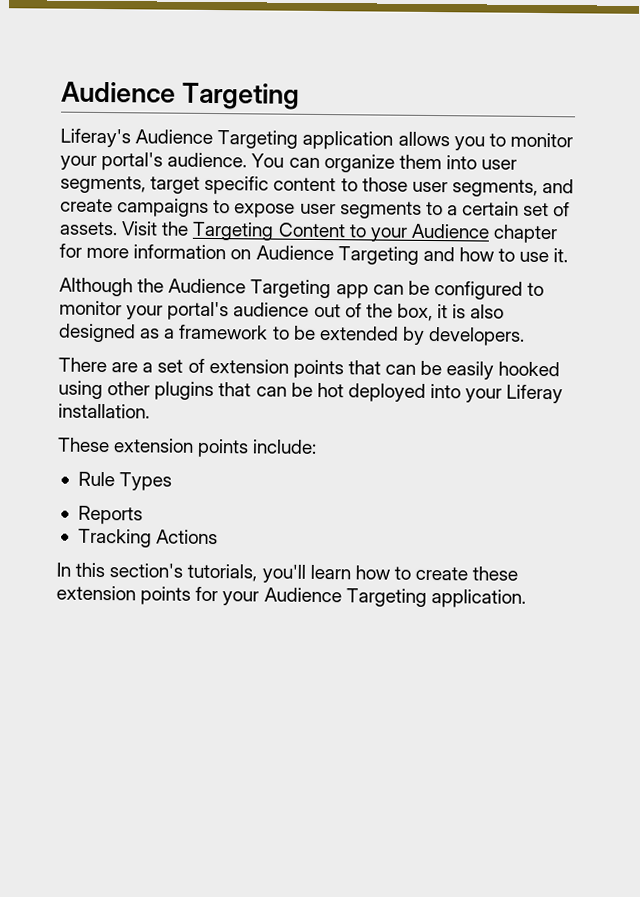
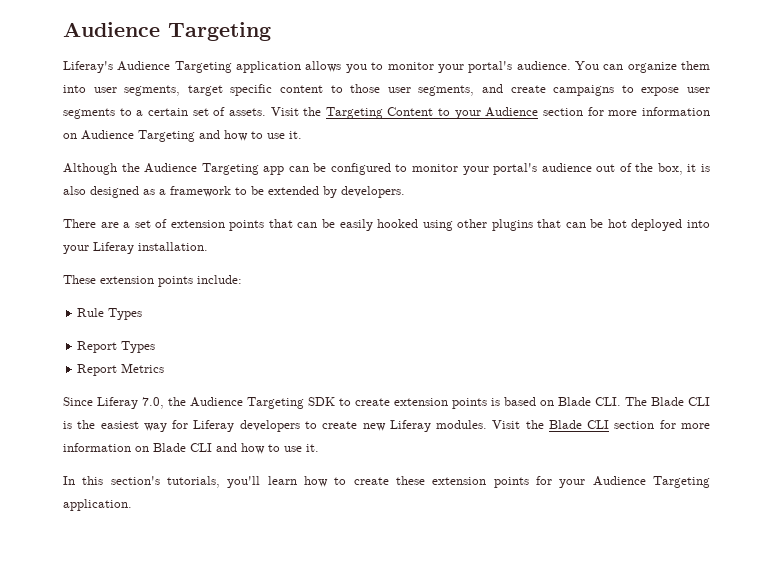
[493,224,559,244] chapter -> [543,108,584,116] section
[77,505,143,525] [77,528,219,548] Reports // Tracking Actions -> [77,341,156,353] [77,363,165,376] [63,397,710,409] [63,420,711,432] [63,443,319,454] Report Types // Report Metrics // Since Liferay 7.0, the Audience Targeting SDK to create extension points is based on Blade CLI. The Blade CLI is the easiest way for Liferay developers to create new Liferay modules. Visit the Blade CLI section for more information on Blade CLI and how to use it.

